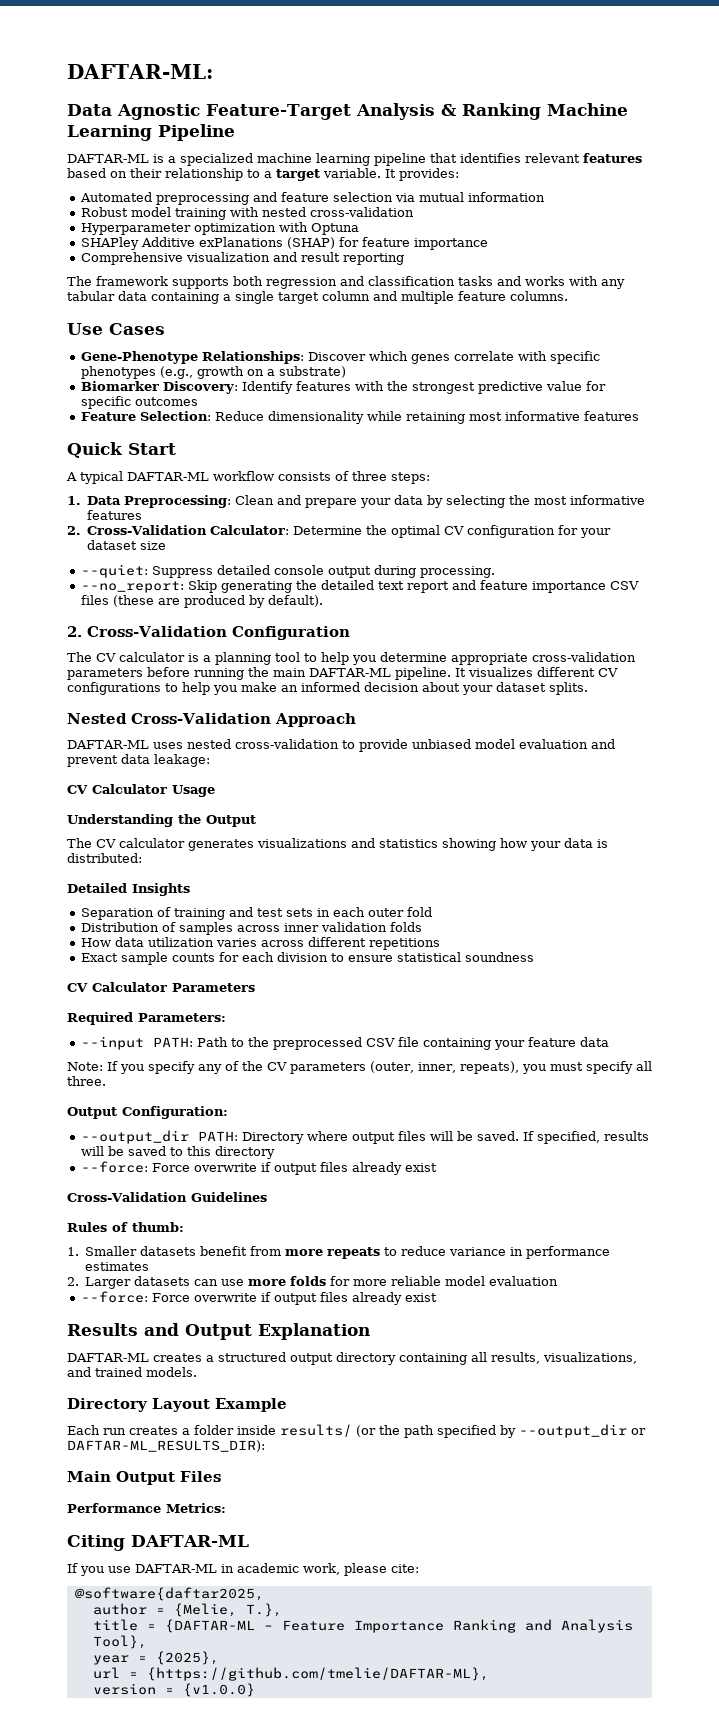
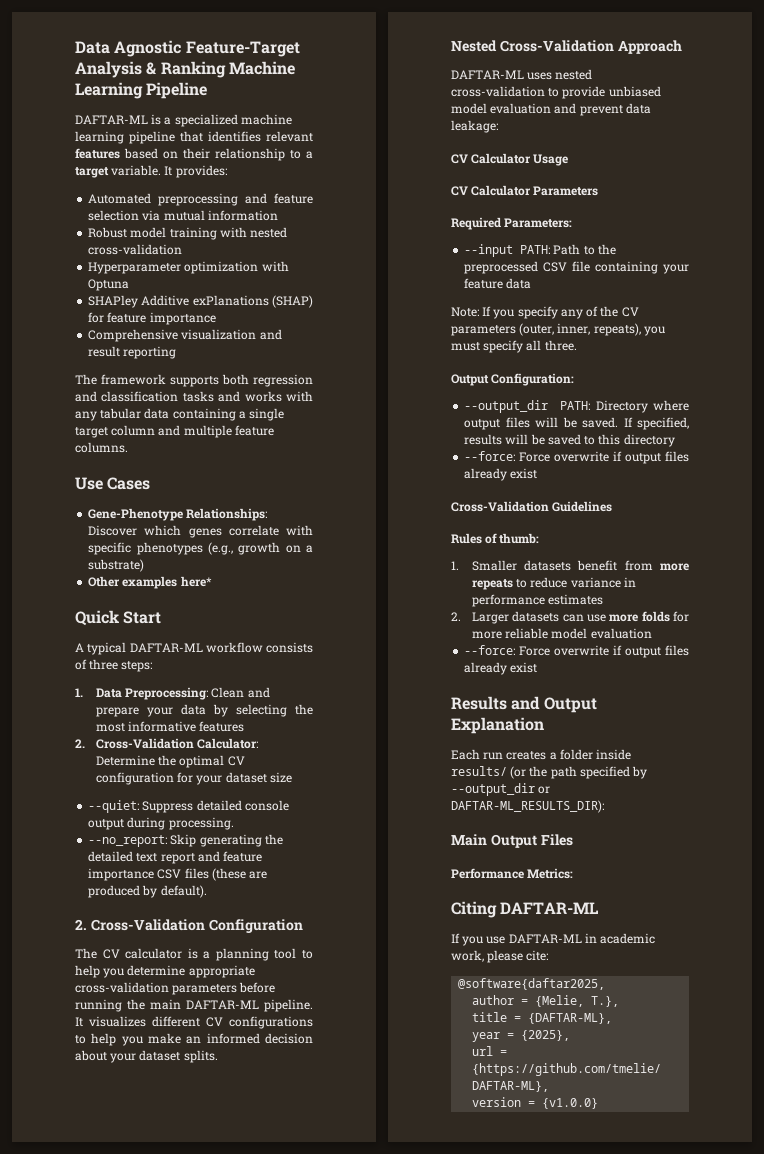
[67,64,213,79] DAFTAR-ML: // -> (75, 47) none
[80,381,606,394] [80,396,198,409] [80,411,639,424] Biomarker Discovery: Identify features with the strongest predictive value for specific outcomes // Feature Selection: Reduce dimensionality while retaining most informative features -> [88,576,212,589] Other examples here*
[67,814,256,827] [67,838,608,851] [67,853,142,863] [67,883,190,896] [80,907,432,920] [80,922,422,935] [80,937,440,950] [80,952,534,965] // Understanding the Output // The CV calculator generates visualizations and statistics showing how your data is distributed: // Detailed Insights // Separation of training and test sets in each outer fold // Distribution of samples across inner validation folds // How data utilization varies across different repetitions // Exact sample counts for each division to ensure statistical soundness -> (569, 160) none
[67,1352,637,1365] [67,1367,197,1377] [67,1398,287,1412] // DAFTAR-ML creates a structured output directory containing all results, visualizations, and trained models. // Directory Layout Example -> (544, 725) none
[164,1619,633,1633] [92,1635,147,1649] {DAFTAR-ML – Feature Importance Ranking and Analysis Tool}, -> [528,1013,613,1024] {DAFTAR-ML},

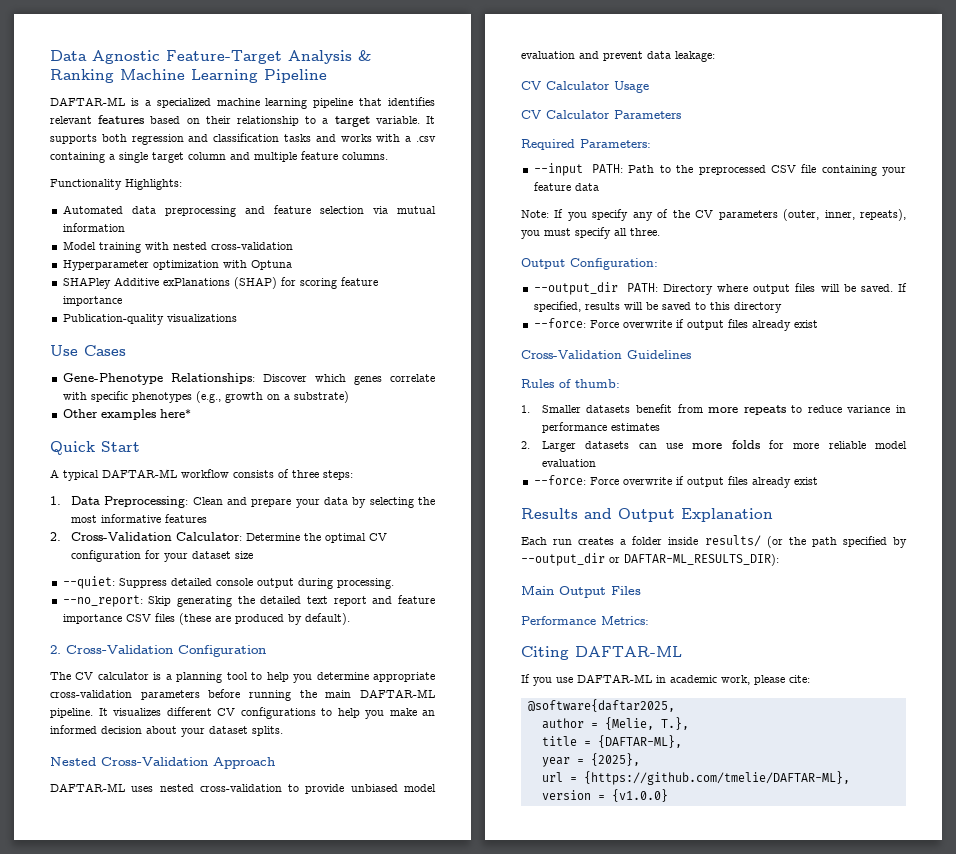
[175,165,227,178] provides: -> [50,133,437,145] [50,151,388,163] [50,179,182,190] supports both regression and classification tasks and works with a .csv containing a single target column and multiple feature columns. // Functionality Highlights:
(152, 198) none -> [131,206,156,214] data
[88,227,167,238] Robust model -> [62,241,96,250] Model
(105, 317) none -> [299,278,337,289] scoring
[88,329,282,342] [88,346,177,359] [75,374,313,387] [75,391,313,402] [75,408,285,421] [75,425,274,438] [75,442,128,453] Comprehensive visualization and result reporting // The framework supports both regression and classification tasks and works with any tabular data containing a single target column and multiple feature columns. -> [62,314,237,325] Publication-quality visualizations

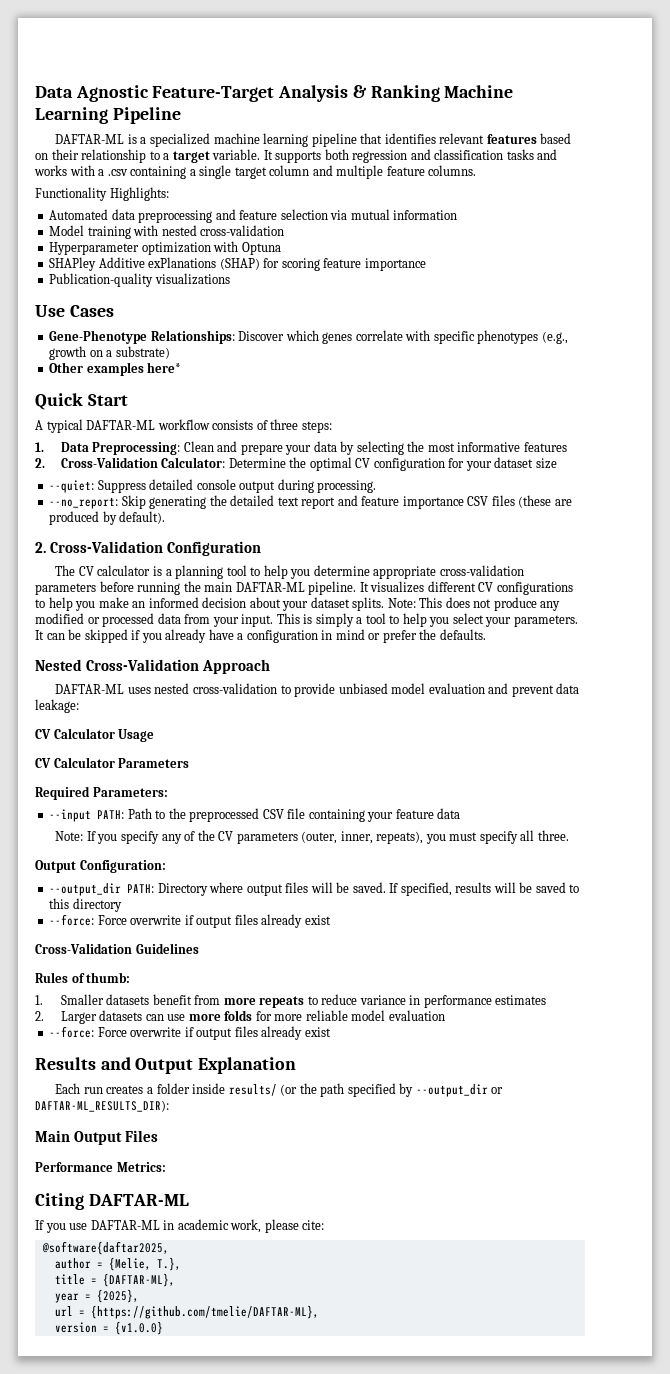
(283, 731) none -> [387,597,561,611] [35,613,578,627] [35,629,486,643] Note: This does not produce any modified or processed data from your input. This is simply a tool to help you select your parameters. It can be skipped if you already have a configuration in mind or prefer the defaults.

